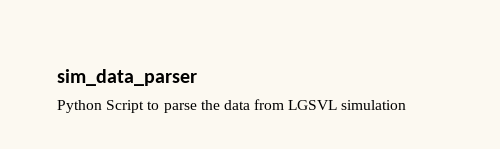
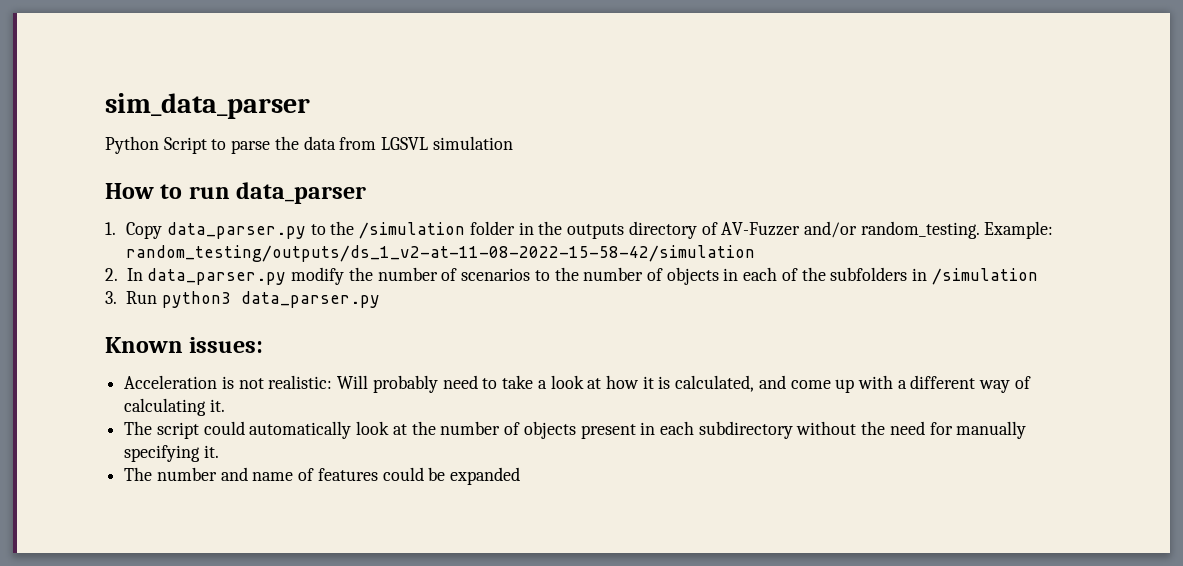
(407, 105) none -> [105,182,367,204] [105,221,1054,239] [126,245,756,262] [105,267,1038,285] [105,291,381,308] [105,337,264,353] [124,375,1031,393] [124,398,225,416] [124,421,1027,439] [124,445,219,462] [124,467,521,485] // How to run data_parser // 1. Copy data_parser.py to the /simulation folder in the outputs directory of AV-Fuzzer and/or random_testing. Example: random_testing/outputs/ds_1_v2-at-11-08-2022-15-58-42/simulation // 2. In data_parser.py modify the number of scenarios to the number of objects in each of the subfolders in /simulation // 3. Run python3 data_parser.py // Known issues: // Acceleration is not realistic: Will probably need to take a look at how it is calculated, and come up with a different way of calculating it. // The script could automatically look at the number of objects present in each subdirectory without the need for manually specifying it. // The number and name of features could be expanded

